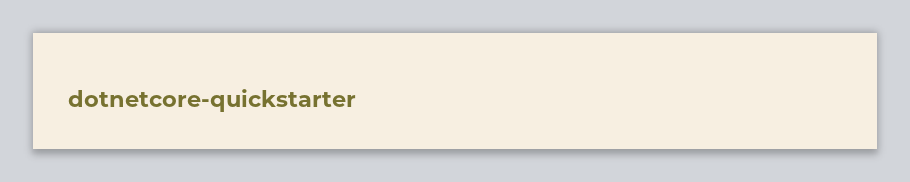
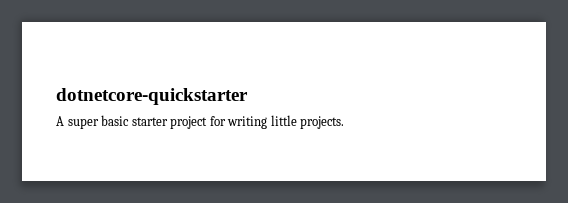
(356, 100) none -> [56,115,345,129] // A super basic starter project for writing little projects.

